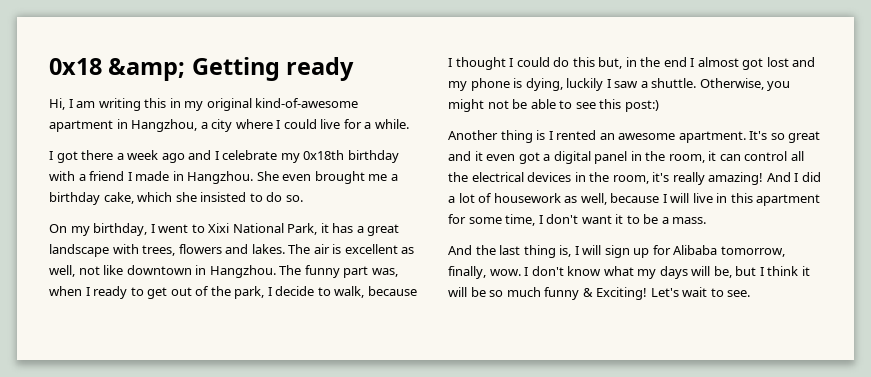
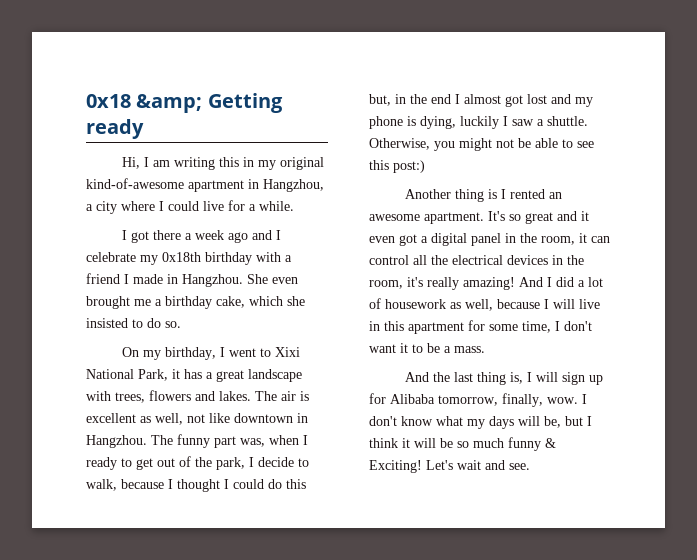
[710,288,724,297] to -> [485,460,505,470] and

